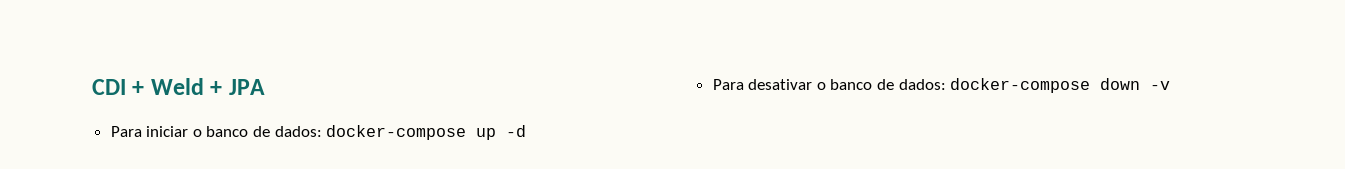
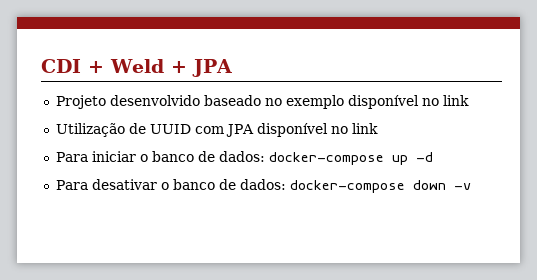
(265, 87) none -> [55,95,469,109] [55,123,378,137] // Projeto desenvolvido baseado no exemplo disponível no link // Utilização de UUID com JPA disponível no link

